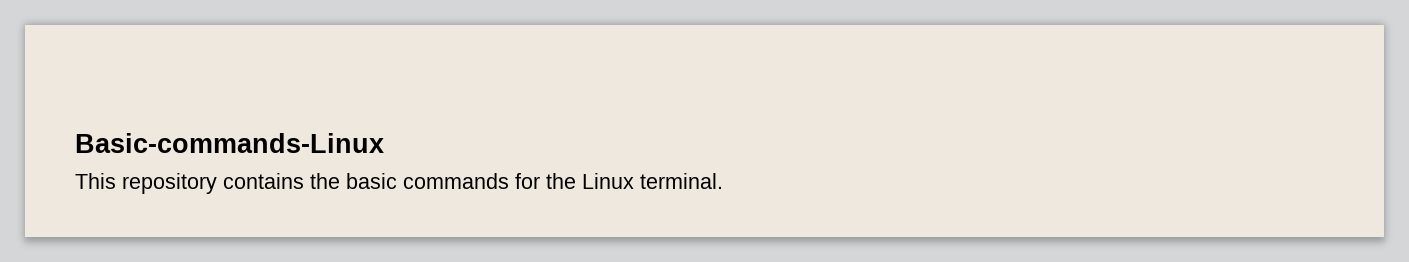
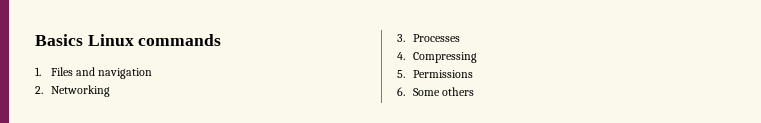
[75,133,384,153] [75,173,723,194] Basic-commands-Linux // This repository contains the basic commands for the Linux terminal. -> [35,34,222,46] [35,67,153,79] [35,85,110,97] [397,34,460,42] [397,52,477,63] [397,70,473,78] [397,87,475,96] Basics Linux commands // 1. Files and navigation // 2. Networking // 3. Processes // 4. Compressing // 5. Permissions // 6. Some others

